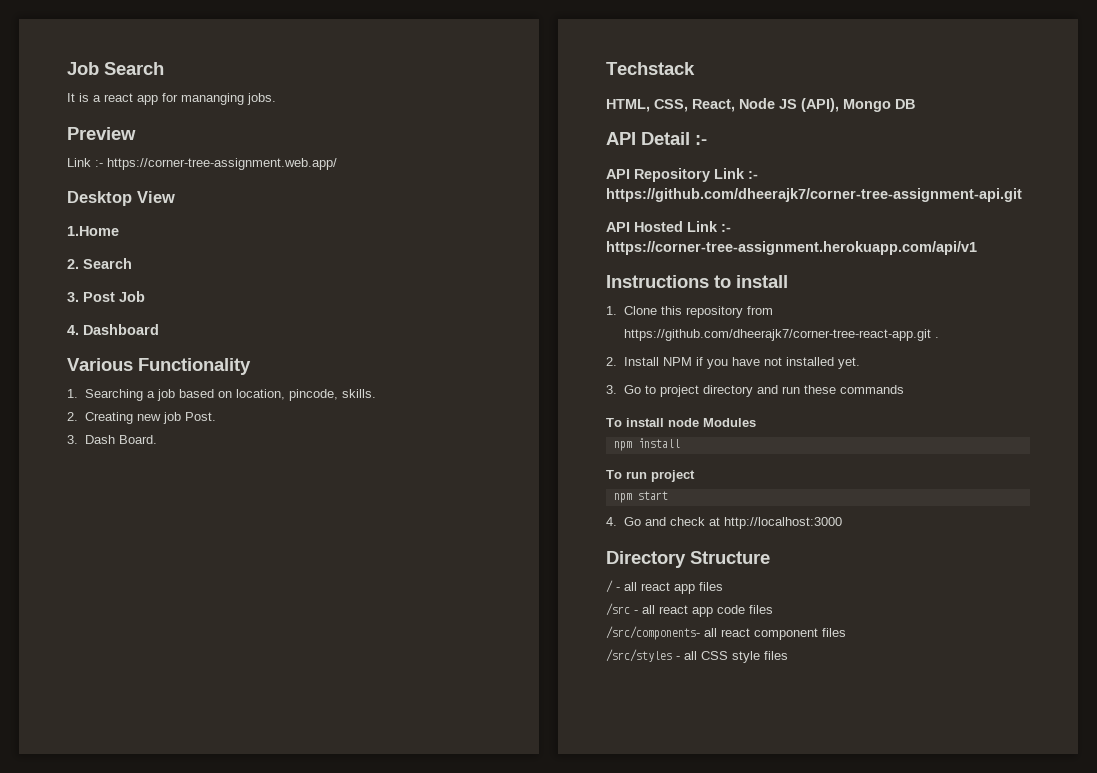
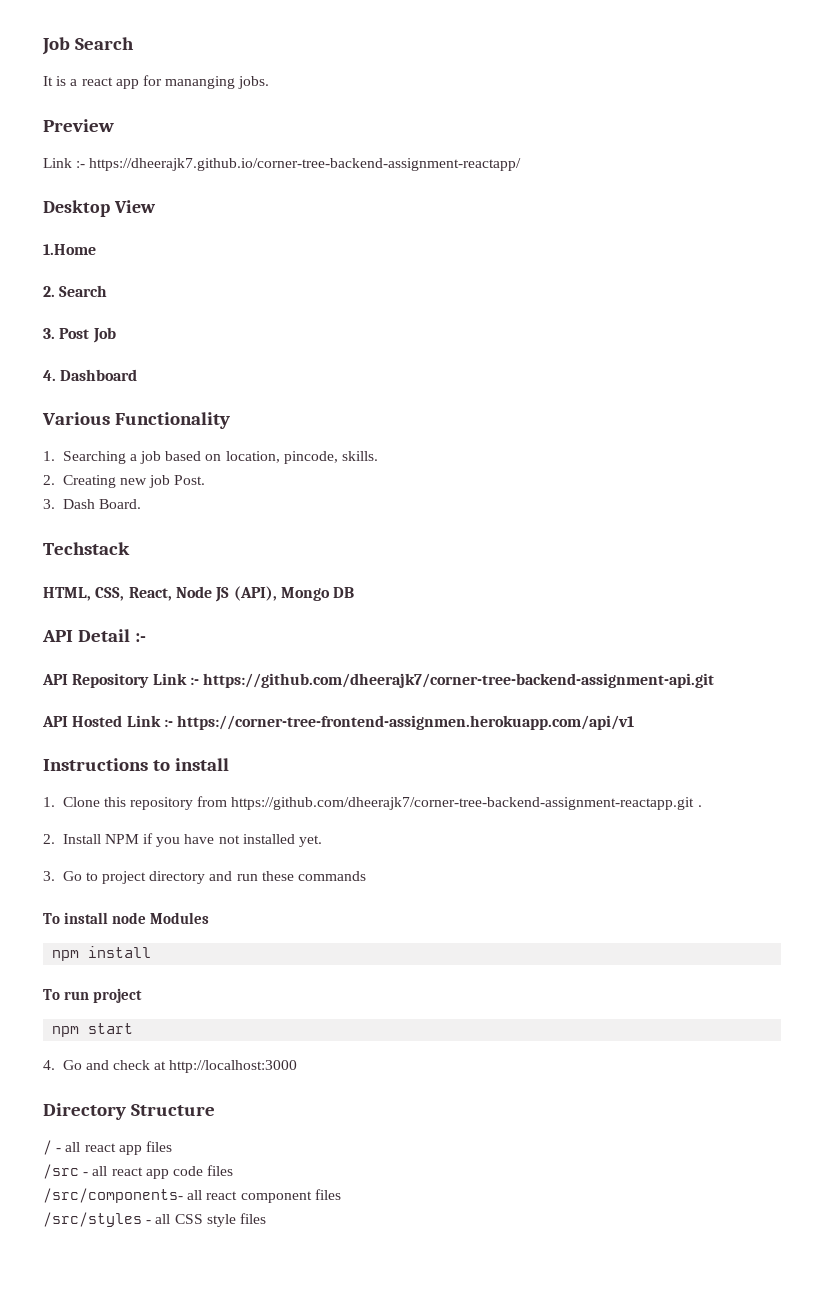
[107,158,337,170] https://corner-tree-assignment.web.app/ -> [89,158,522,171] https://dheerajk7.github.io/corner-tree-backend-assignment-reactapp/
[606,188,1022,202] https://github.com/dheerajk7/corner-tree-assignment-api.git -> [203,673,715,688] https://github.com/dheerajk7/corner-tree-backend-assignment-api.git
[606,241,977,255] https://corner-tree-assignment.herokuapp.com/api/v1 -> [177,715,635,730] https://corner-tree-frontend-assignmen.herokuapp.com/api/v1
[623,329,931,341] https://github.com/dheerajk7/corner-tree-react-app.git -> [231,797,695,810] https://github.com/dheerajk7/corner-tree-backend-assignment-reactapp.git

